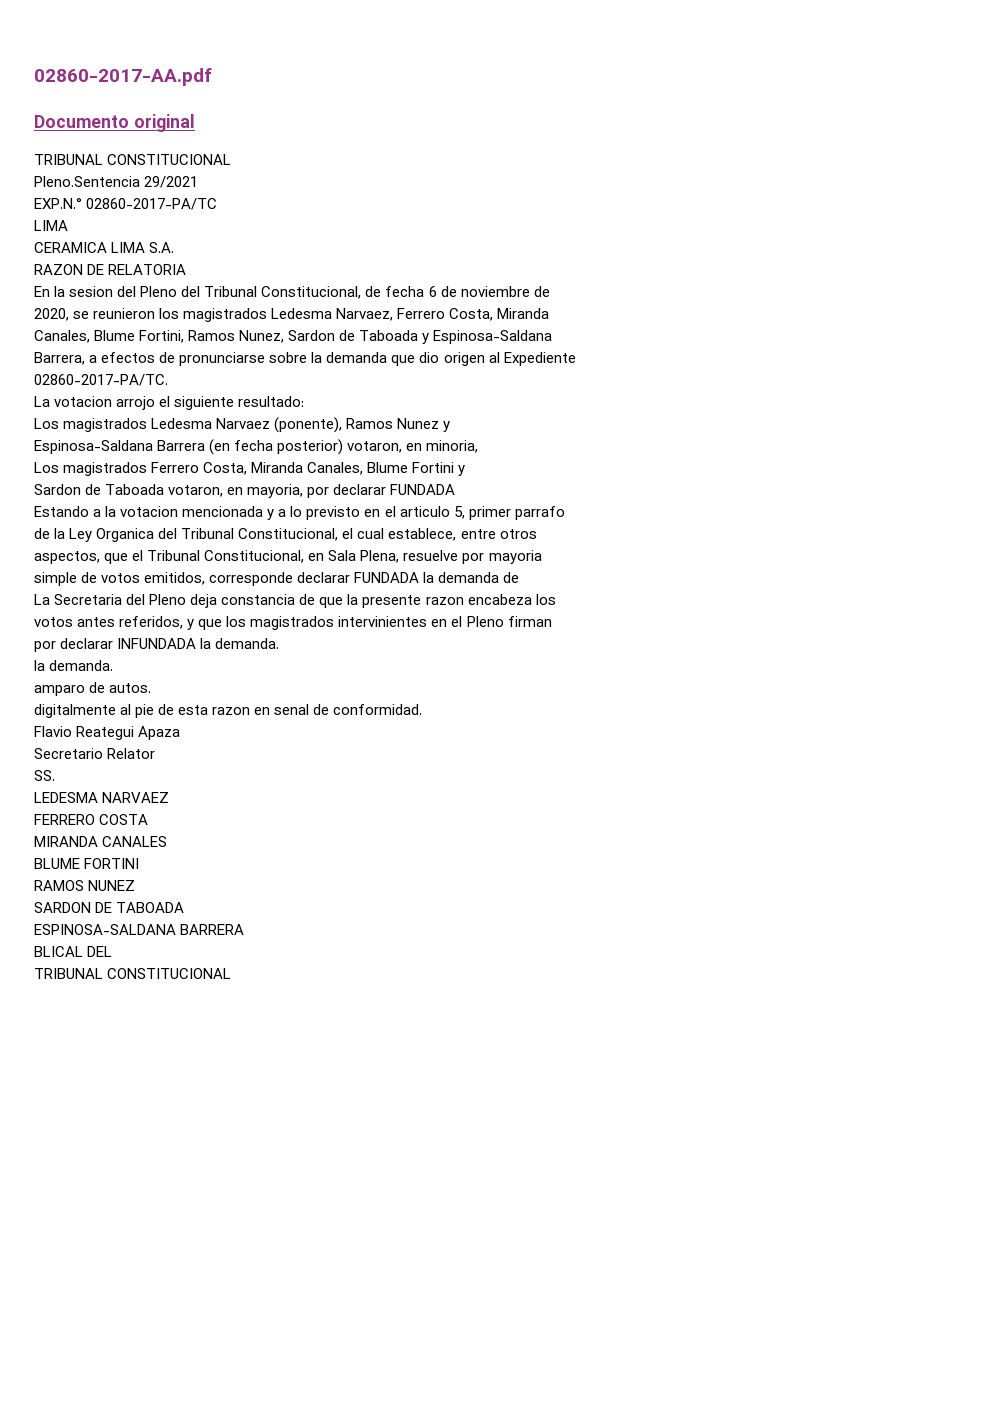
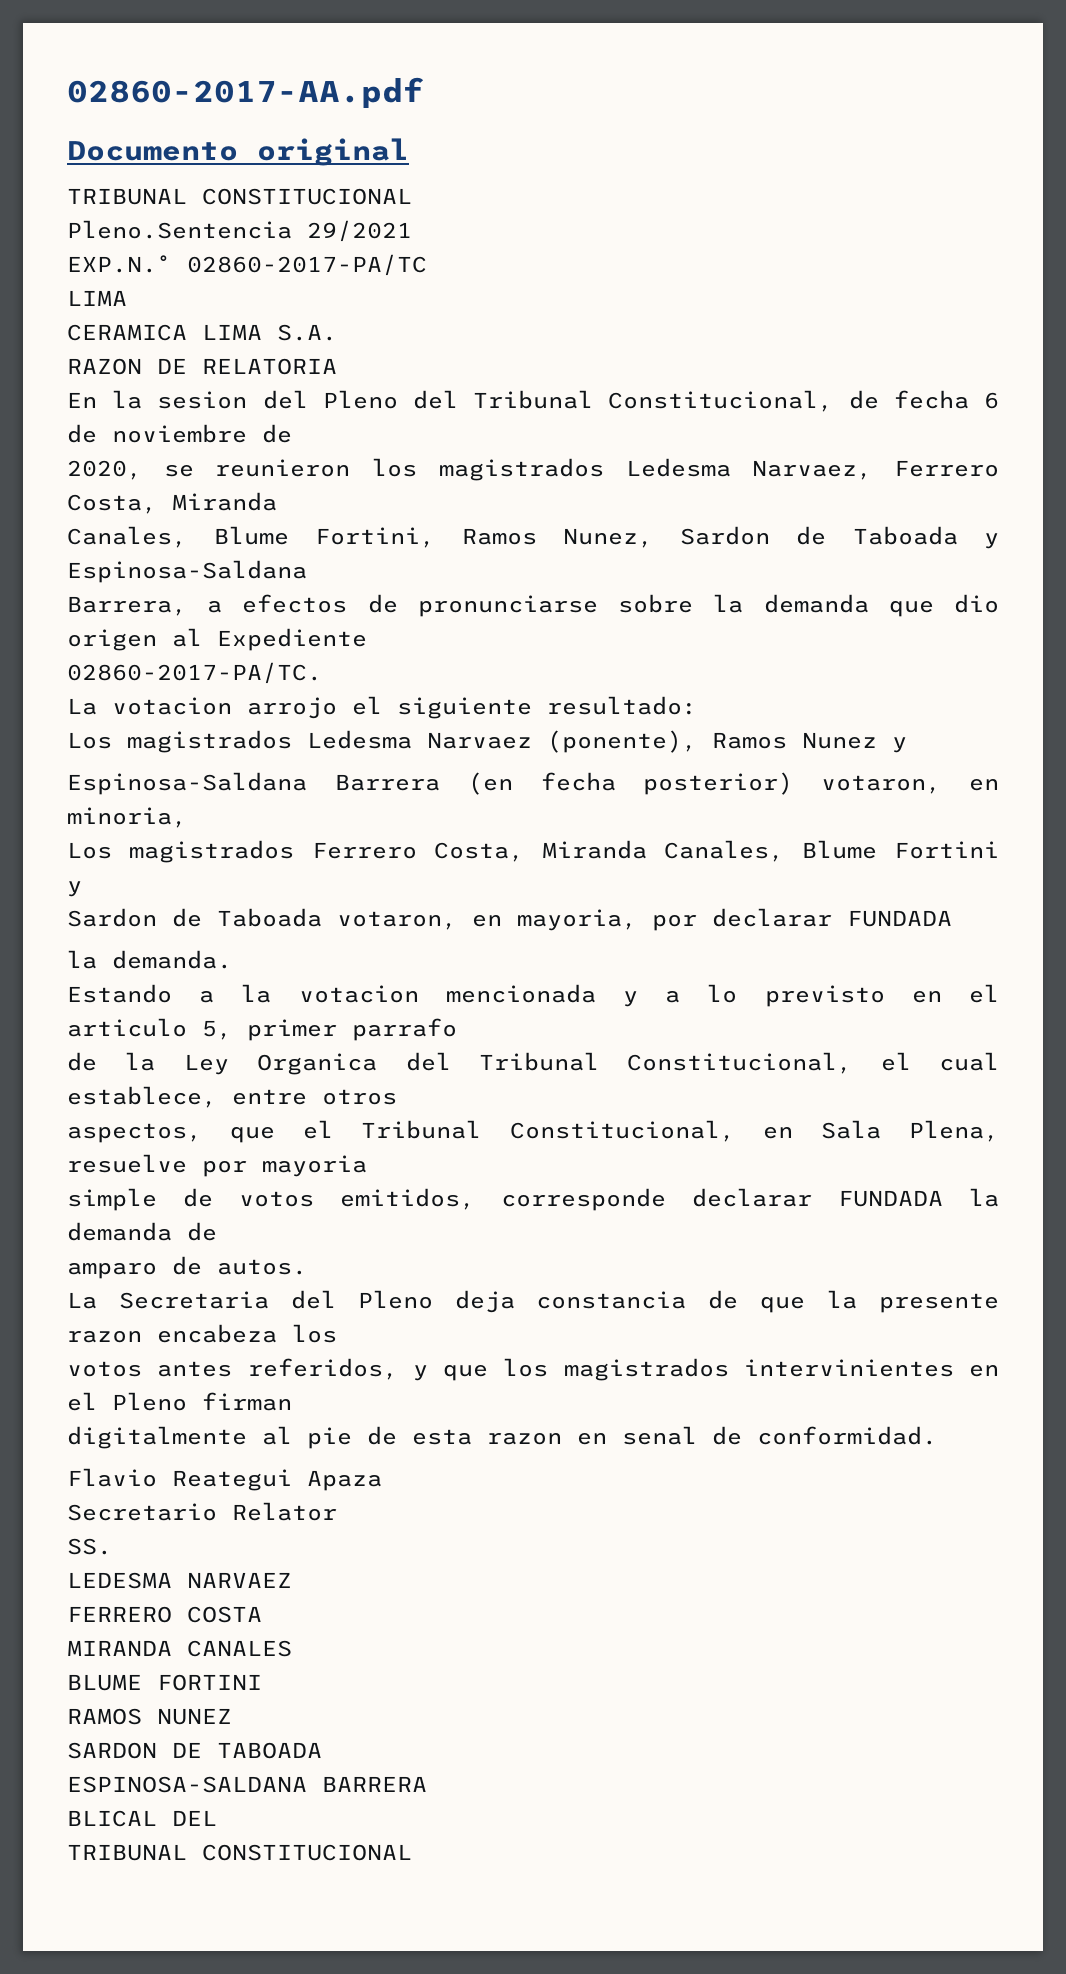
(456, 489) none -> [67,950,232,969] // la demanda.
(520, 577) none -> [67,1256,307,1279] // amparo de autos.
[34,638,280,652] [34,660,114,671] [34,682,152,696] // por declarar INFUNDADA la demanda. // la demanda. // amparo de autos. -> (292, 1401) none

